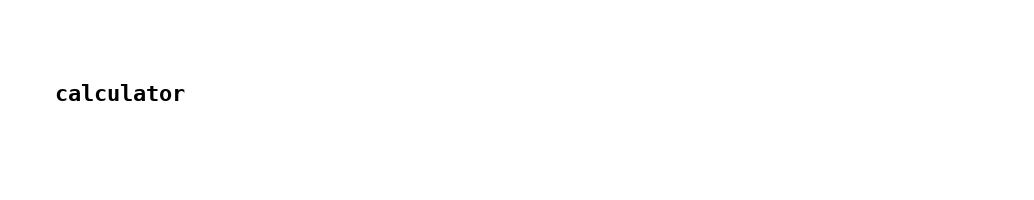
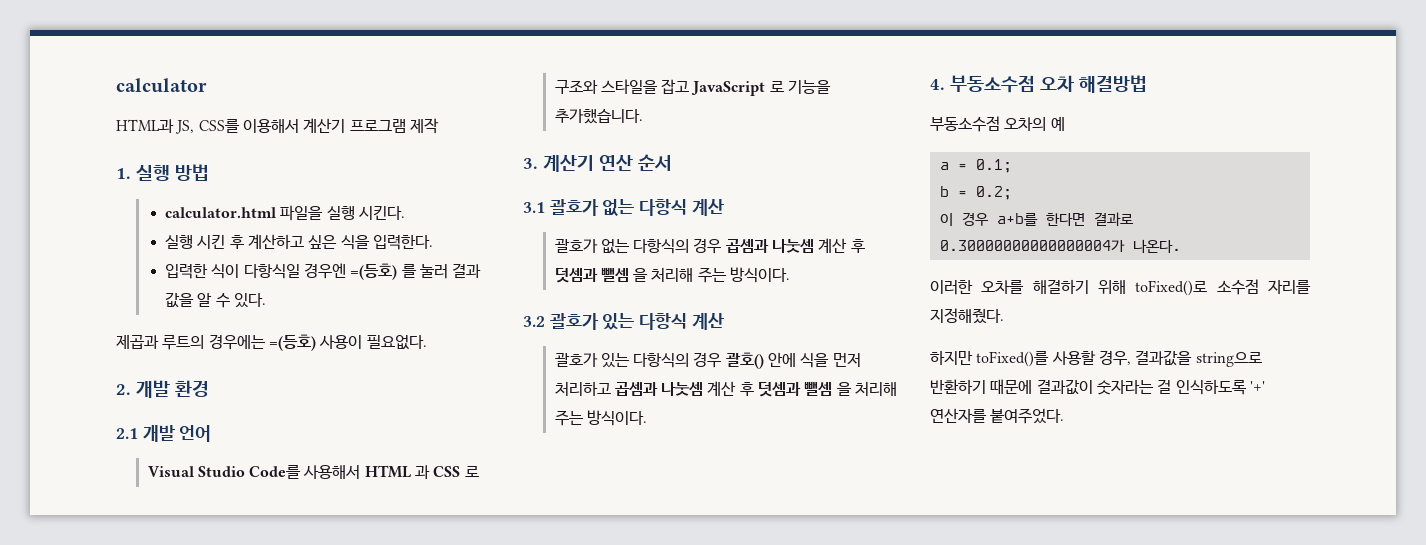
(185, 92) none -> [116,118,439,134] [116,164,209,181] [165,205,406,221] [165,234,434,250] [165,263,482,280] [165,292,267,308] [116,334,427,351] [116,380,209,398] [116,425,212,442] [147,465,479,479] [554,79,832,96] [554,109,643,124] [523,154,672,172] [523,199,724,216] [554,238,865,254] [554,267,791,283] [523,313,724,330] [554,352,861,369] [554,381,898,397] [554,410,647,426] [930,75,1147,93] [930,116,1065,132] [939,159,1012,173] [939,186,1012,200] [939,212,1134,226] [939,239,1181,253] [930,279,1311,296] [930,308,1004,324] [930,350,1262,367] [930,379,1265,395] [930,408,1065,424] // HTML과 JS, CSS를 이용해서 계산기 프로그램 제작 // 1. 실행 방법 // calculator.html 파일을 실행 시킨다. // 실행 시킨 후 계산하고 싶은 식을 입력한다. // 입력한 식이 다항식일 경우엔 =(등호) 를 눌러 결과 값을 알 수 있다. // 제곱과 루트의 경우에는 =(등호) 사용이 필요없다. // 2. 개발 환경 // 2.1 개발 언어 // Visual Studio Code를 사용해서 HTML 과 CSS 로 구조와 스타일을 잡고 JavaScript 로 기능을 추가했습니다. // 3. 계산기 연산 순서 // 3.1 괄호가 없는 다항식 계산 // 괄호가 없는 다항식의 경우 곱셈과 나눗셈 계산 후 덧셈과 뺄셈 을 처리해 주는 방식이다. // 3.2 괄호가 있는 다항식 계산 // 괄호가 있는 다항식의 경우 괄호() 안에 식을 먼저 처리하고 곱셈과 나눗셈 계산 후 덧셈과 뺄셈 을 처리해 주는 방식이다. // 4. 부동소수점 오차 해결방법 // 부동소수점 오차의 예 // a = 0.1; // b = 0.2; // 이 경우 a+b를 한다면 결과로 0.30000000000000004가 나온다. // 이러한 오차를 해결하기 위해 toFixed()로 소수점 자리를 지정해줬다. // 하지만 toFixed()를 사용할 경우, 결과값을 string으로 반환하기 때문에 결과값이 숫자라는 걸 인식하도록 '+' 연산자를 붙여주었다.

